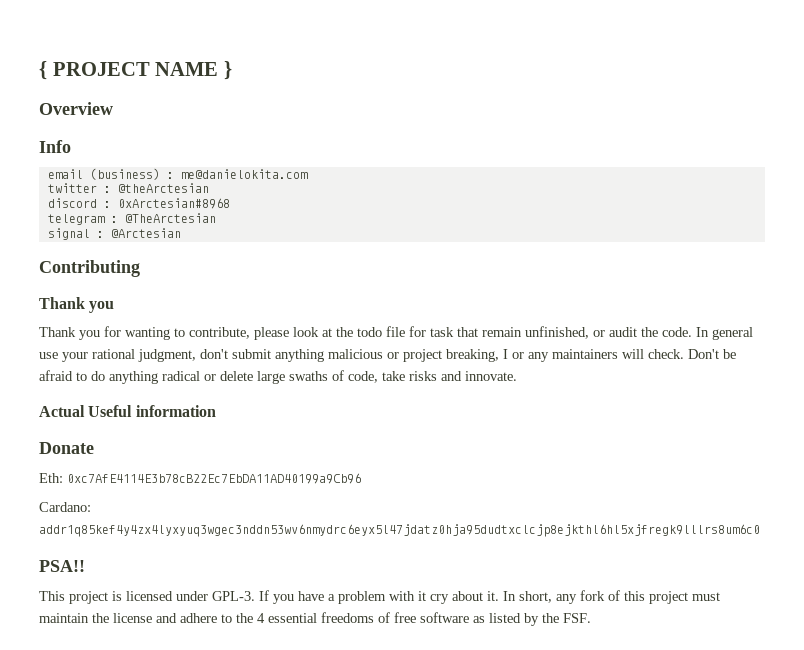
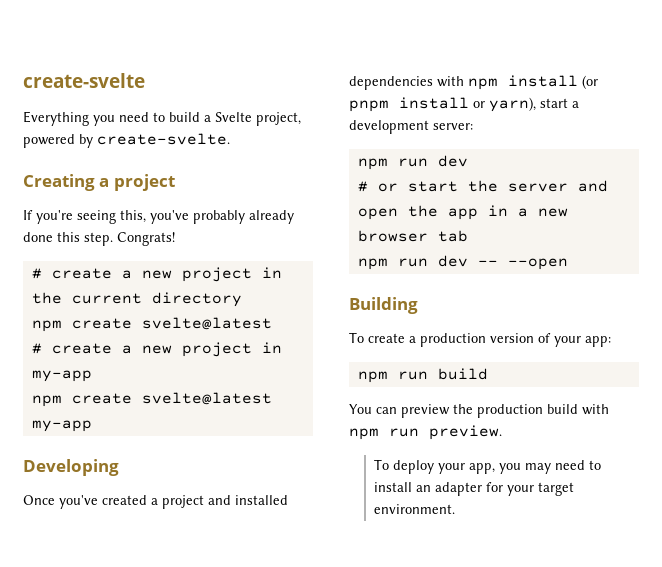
[39,61,232,80] [39,102,113,115] [39,140,71,153] [47,168,308,180] [47,183,209,193] [47,198,230,209] [47,213,216,225] [47,228,181,240] [39,260,140,277] [39,297,115,313] [39,326,753,340] [39,349,736,362] [39,370,517,384] [39,405,216,417] [39,442,94,454] [39,473,361,484] [39,502,91,512] [39,524,760,537] [39,560,85,572] [39,590,720,604] [39,612,591,626] { PROJECT NAME } // Overview // Info // email (business) : me@danielokita.com // twitter : @theArctesian // discord : 0xArctesian#8968 // telegram : @TheArctesian // signal : @Arctesian // Contributing // Thank you // Thank you for wanting to contribute, please look at the todo file for task that remain unfinished, or audit the code. In general use your rational judgment, don't submit anything malicious or project breaking, I or any maintainers will check. Don't be afraid to do anything radical or delete large swaths of code, take risks and innovate. // Actual Useful information // Donate // Eth: 0xc7AfE4114E3b78cB22Ec7EbDA11AD40199a9Cb96 // Cardano: addr1q85kef4y4zx4lyxyuq3wgec3nddn53wv6nmydrc6eyx5l47jdatz0hja95dudtxclcjp8ejkthl6hl5xjfregk9lllrs8um6c0 // PSA!! // This project is licensed under GPL-3. If you have a problem with it cry about it. In short, any fork of this project must maintain the license and adhere to the 4 essential freedoms of free software as listed by the FSF. -> [23,73,145,88] [23,111,301,126] [23,133,230,148] [23,174,175,191] [23,210,294,224] [23,232,175,246] [31,267,282,282] [31,292,242,307] [31,317,272,332] [31,342,282,357] [31,370,92,382] [31,392,272,407] [31,420,92,432] [23,459,119,476] [23,495,288,509] [349,75,598,90] [349,97,579,112] [349,120,473,134] [357,155,468,170] [357,180,608,192] [357,205,568,220] [357,230,468,242] [357,255,568,270] [349,297,418,314] [349,332,611,347] [357,368,488,383] [349,404,609,418] [349,425,502,440] [374,459,602,474] [374,482,575,496] [374,504,456,514] create-svelte // Everything you need to build a Svelte project, powered by create-svelte. // Creating a project // If you're seeing this, you've probably already done this step. Congrats! // # create a new project in the current directory // npm create svelte@latest // # create a new project in my-app // npm create svelte@latest my-app // Developing // Once you've created a project and installed dependencies with npm install (or pnpm install or yarn), start a development server: // npm run dev // # or start the server and open the app in a new browser tab // npm run dev -- --open // Building // To create a production version of your app: // npm run build // You can preview the production build with npm run preview. // To deploy your app, you may need to install an adapter for your target environment.

